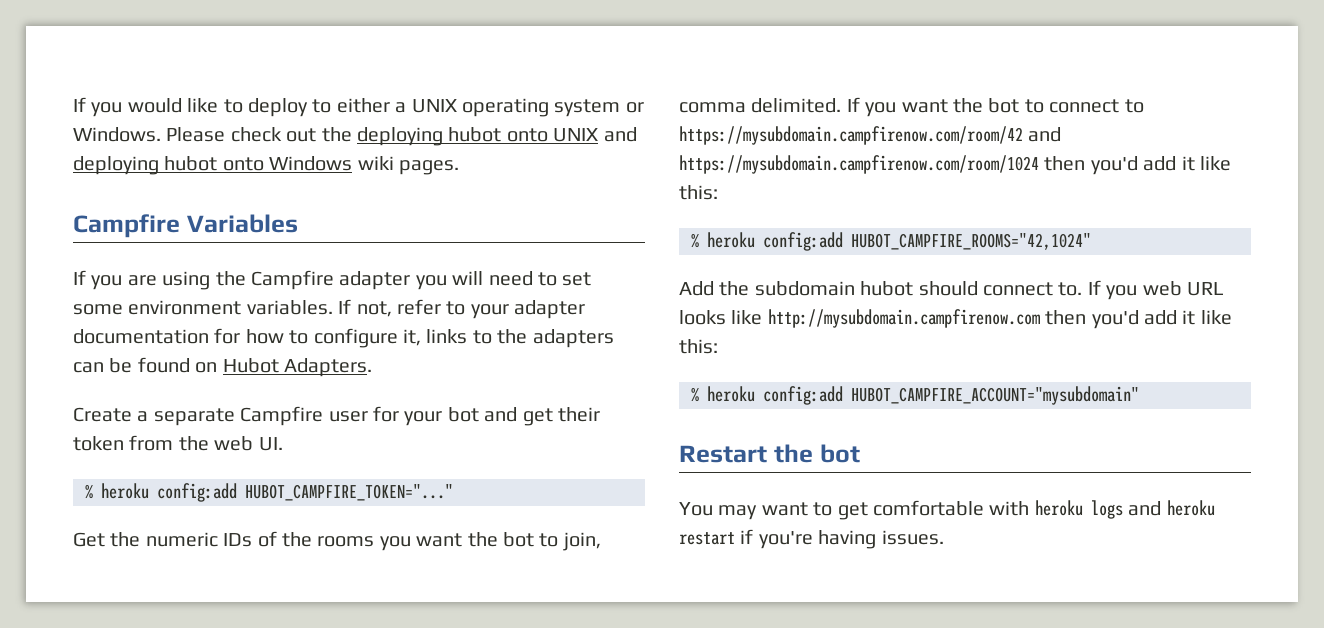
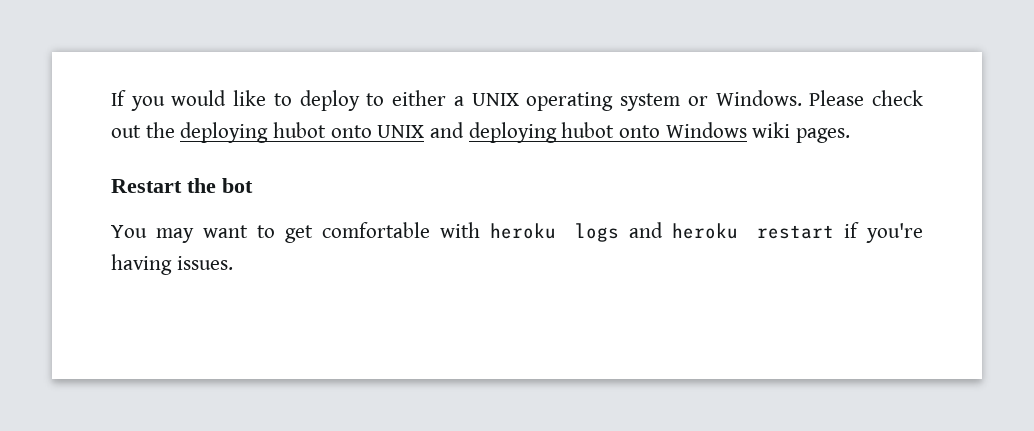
[73,214,298,238] [73,270,592,290] [73,299,586,319] [73,328,614,348] [73,357,372,377] [73,406,600,426] [73,435,283,451] [85,483,453,502] [73,531,601,551] [679,97,1144,117] [679,126,1062,145] [679,155,1231,175] [679,185,718,200] [691,232,1091,251] [679,280,1223,300] [679,309,1232,329] [679,339,718,354] [691,386,1139,405] // Campfire Variables // If you are using the Campfire adapter you will need to set some environment variables. If not, refer to your adapter documentation for how to configure it, links to the adapters can be found on Hubot Adapters. // Create a separate Campfire user for your bot and get their token from the web UI. // % heroku config:add HUBOT_CAMPFIRE_TOKEN="..." // Get the numeric IDs of the rooms you want the bot to join, comma delimited. If you want the bot to connect to https://mysubdomain.campfirenow.com/room/42 and https://mysubdomain.campfirenow.com/room/1024 then you'd add it like this: // % heroku config:add HUBOT_CAMPFIRE_ROOMS="42,1024" // Add the subdomain hubot should connect to. If you web URL looks like http://mysubdomain.campfirenow.com then you'd add it like this: // % heroku config:add HUBOT_CAMPFIRE_ACCOUNT="mysubdomain" -> (851, 135) none

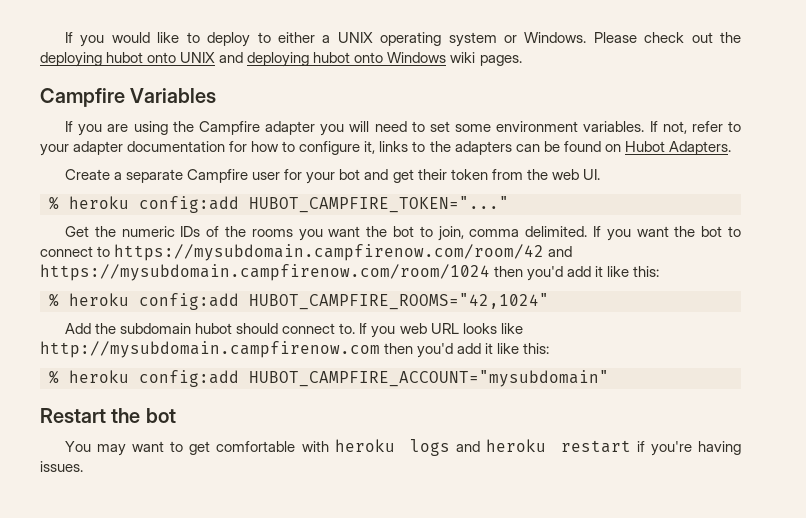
(851, 135) none -> [40,88,217,107] [65,121,742,136] [40,141,731,156] [65,169,600,184] [49,196,509,213] [65,226,741,241] [40,244,573,261] [40,264,660,281] [49,293,549,310] [65,323,523,338] [40,341,550,358] [49,370,609,387] // Campfire Variables // If you are using the Campfire adapter you will need to set some environment variables. If not, refer to your adapter documentation for how to configure it, links to the adapters can be found on Hubot Adapters. // Create a separate Campfire user for your bot and get their token from the web UI. // % heroku config:add HUBOT_CAMPFIRE_TOKEN="..." // Get the numeric IDs of the rooms you want the bot to join, comma delimited. If you want the bot to connect to https://mysubdomain.campfirenow.com/room/42 and https://mysubdomain.campfirenow.com/room/1024 then you'd add it like this: // % heroku config:add HUBOT_CAMPFIRE_ROOMS="42,1024" // Add the subdomain hubot should connect to. If you web URL looks like http://mysubdomain.campfirenow.com then you'd add it like this: // % heroku config:add HUBOT_CAMPFIRE_ACCOUNT="mysubdomain"

